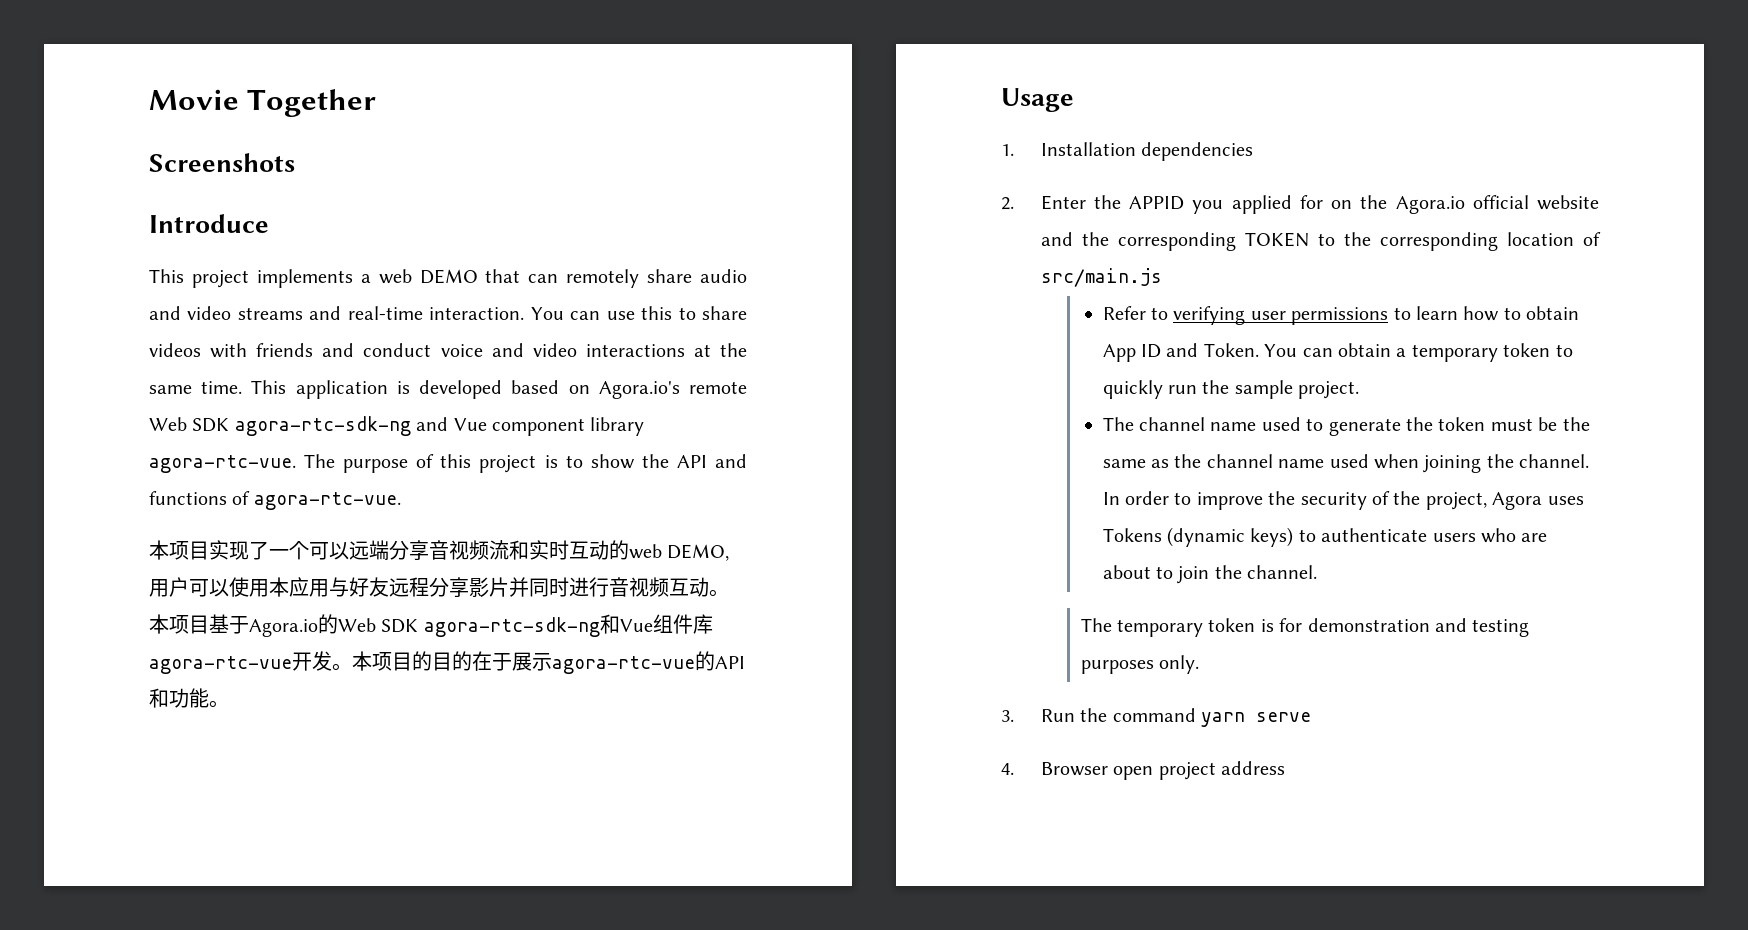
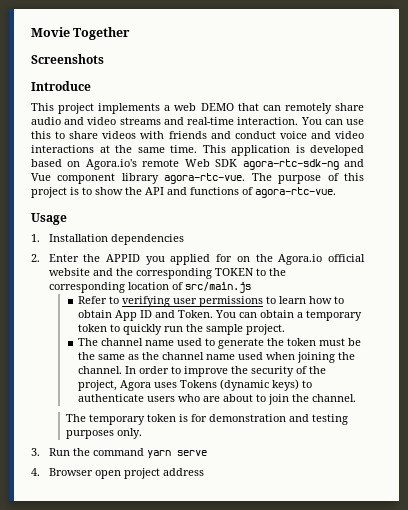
[149,540,730,561] [149,577,729,598] [149,614,713,637] [149,651,745,674] [149,688,229,708] // 本项目实现了一个可以远端分享音视频流和实时互动的web DEMO,用户可以使用本应用与好友远程分享影片并同时进行音视频互动。本项目基于Agora.io的Web SDK agora-rtc-sdk-ng和Vue组件库agora-rtc-vue开发。本项目的目的在于展示agora-rtc-vue的API和功能。 -> (336, 192) none

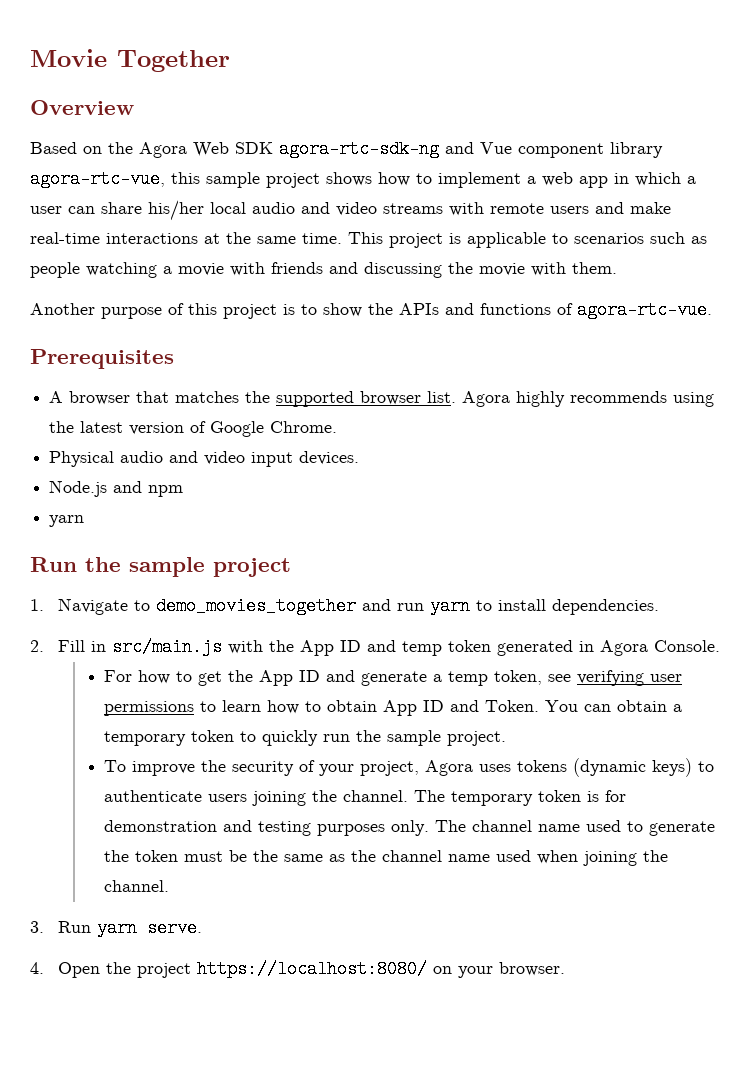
[31,54,104,64] [31,81,91,91] [31,103,364,114] [31,117,365,125] [31,131,364,139] [31,145,364,156] [31,159,180,170] Screenshots // Introduce // This project implements a web DEMO that can remotely share audio and video streams and real-time interaction. You can use this to share videos with friends and conduct voice and video interactions at the same time. This application is developed based on Agora.io's remote -> [30,100,134,115] [30,142,187,158] Overview // Based on the Agora
[164,173,272,184] agora-rtc-vue. The -> [30,170,696,188] [30,200,671,221] [30,232,707,248] [30,262,617,278] [30,303,95,315] agora-rtc-vue, this sample project shows how to implement a web app in which a user can share his/her local audio and video streams with remote users and make real-time interactions at the same time. This project is applicable to scenarios such as people watching a movie with friends and discussing the movie with them. // Another
[145,187,164,195] API -> [399,303,439,315] APIs
[31,213,67,225] [31,234,184,245] [31,254,365,265] [48,268,286,279] [48,282,251,293] [78,296,120,304] Usage // 1. Installation dependencies // 2. Enter the APPID you applied for on the Agora.io official website and the corresponding TOKEN to the corresponding location of src/main.js // Refer to -> [30,349,174,369] [49,391,715,407] [49,421,338,437] [49,451,360,467] [49,480,184,497] [49,515,85,527] [30,557,291,577] [30,597,659,615] [30,638,720,656] [104,670,572,686] Prerequisites // A browser that matches the supported browser list. Agora highly recommends using the latest version of Google Chrome. // Physical audio and video input devices. // Node.js and npm // yarn // Run the sample project // 1. Navigate to demo_movies_together and run yarn to install dependencies. // 2. Fill in src/main.js with the App ID and temp token generated in Agora Console. // For how to get the App ID and generate a temp token, see
(286, 329) none -> [104,758,715,777] [104,790,627,806] [104,820,430,836] To improve the security of your project, Agora uses tokens (dynamic keys) to authenticate users joining the channel. The temporary token is for demonstration and testing purposes only.
[125,366,327,377] [78,379,313,391] [78,394,357,405] [66,414,349,425] [66,428,143,439] [31,448,207,458] [31,468,204,479] In order to improve the security of the project, Agora uses Tokens (dynamic keys) to authenticate users who are about to join the channel. // The temporary token is for demonstration and testing purposes only. // 3. Run the command yarn serve // 4. Browser open project address -> [30,919,202,937] [30,960,565,978] // 3. Run yarn serve. // 4. Open the project https://localhost:8080/ on your browser.

